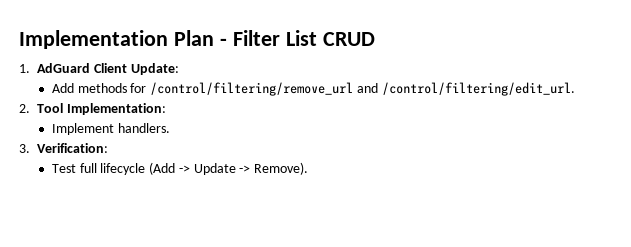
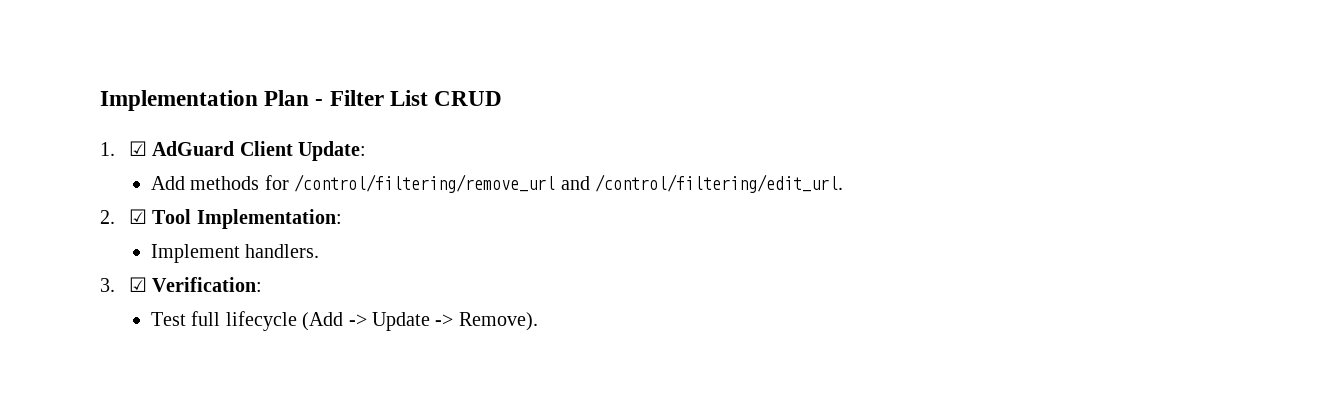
(30, 68) none -> [129,141,148,156] ☑
(30, 108) none -> [129,209,148,224] ☑
(30, 148) none -> [129,277,148,292] ☑

